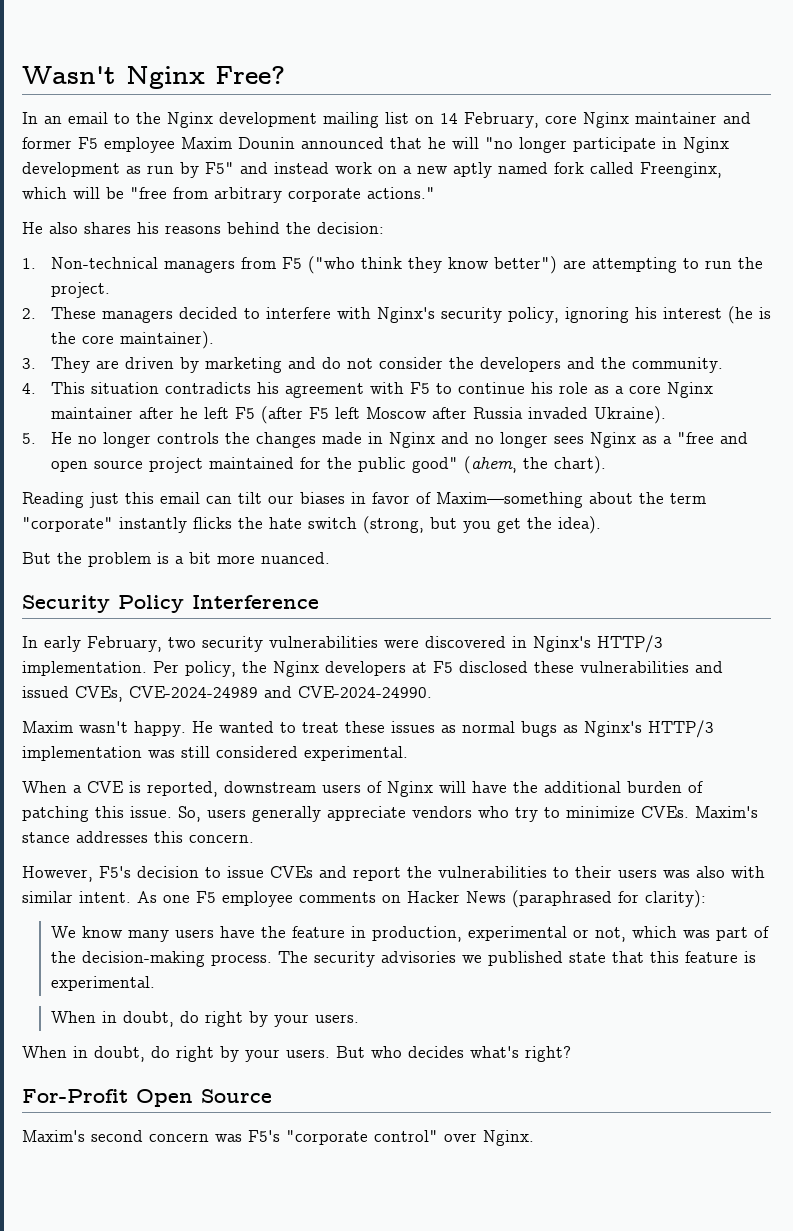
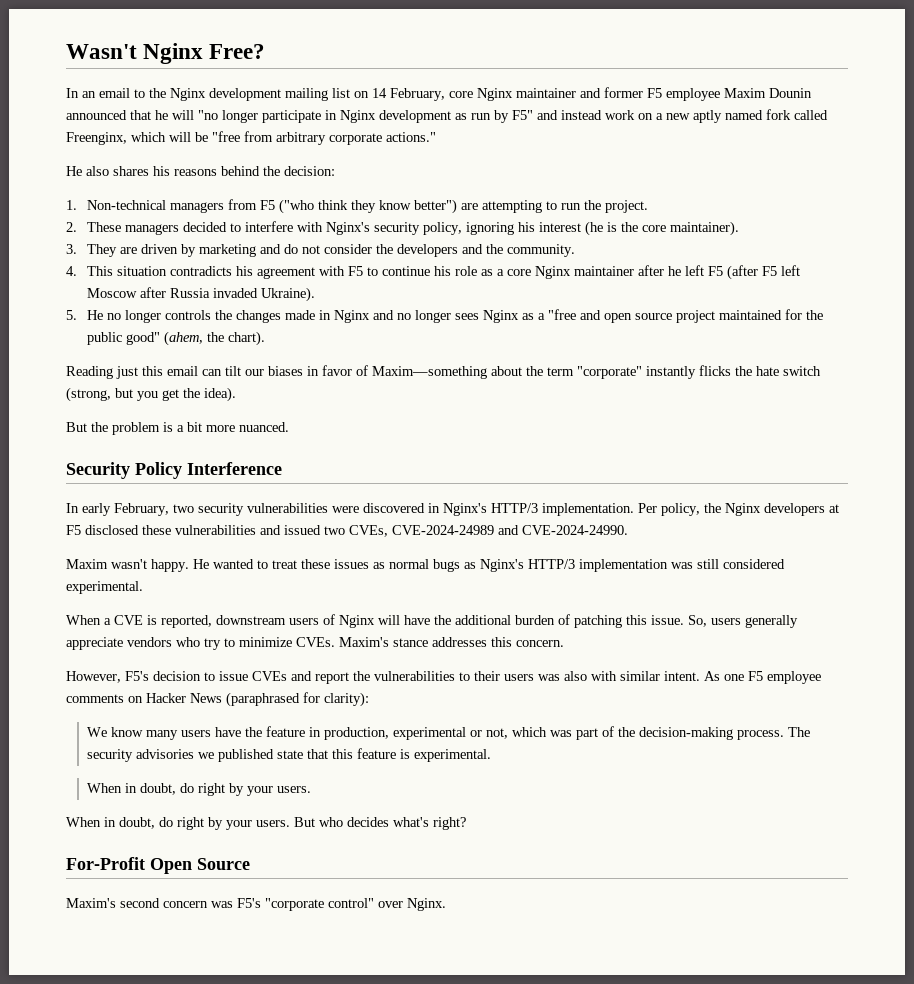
(69, 692) none -> [324,526,345,535] two

